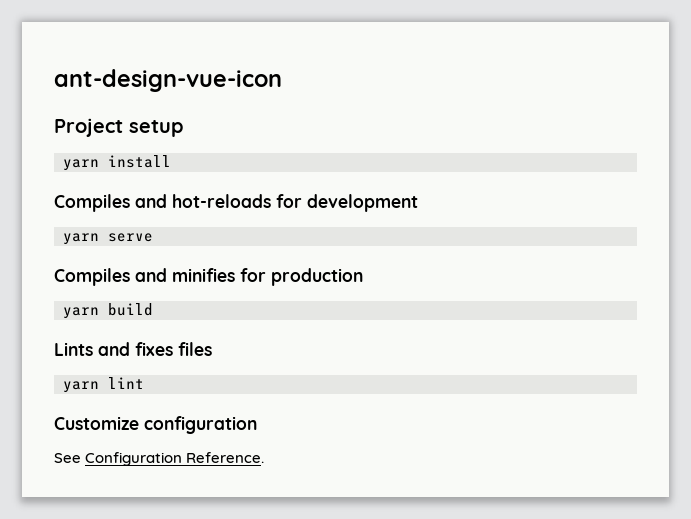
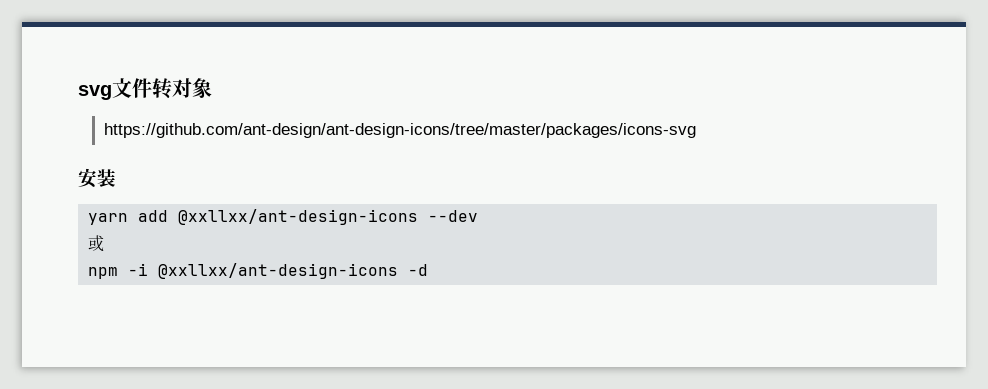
[54,69,282,92] [54,118,183,137] [63,155,171,171] [54,194,418,212] [63,233,153,245] [54,268,363,286] [63,303,153,319] [54,342,212,356] [63,377,144,393] [54,416,257,434] [54,452,265,466] ant-design-vue-icon // Project setup // yarn install // Compiles and hot-reloads for development // yarn serve // Compiles and minifies for production // yarn build // Lints and fixes files // yarn lint // Customize configuration // See Configuration Reference. -> [78,78,212,100] [104,123,697,138] [78,168,116,188] [88,209,479,225] [88,235,105,252] [88,263,429,279] svg文件转对象 // https://github.com/ant-design/ant-design-icons/tree/master/packages/icons-svg // 安装 // yarn add @xxllxx/ant-design-icons --dev // 或 // npm -i @xxllxx/ant-design-icons -d

